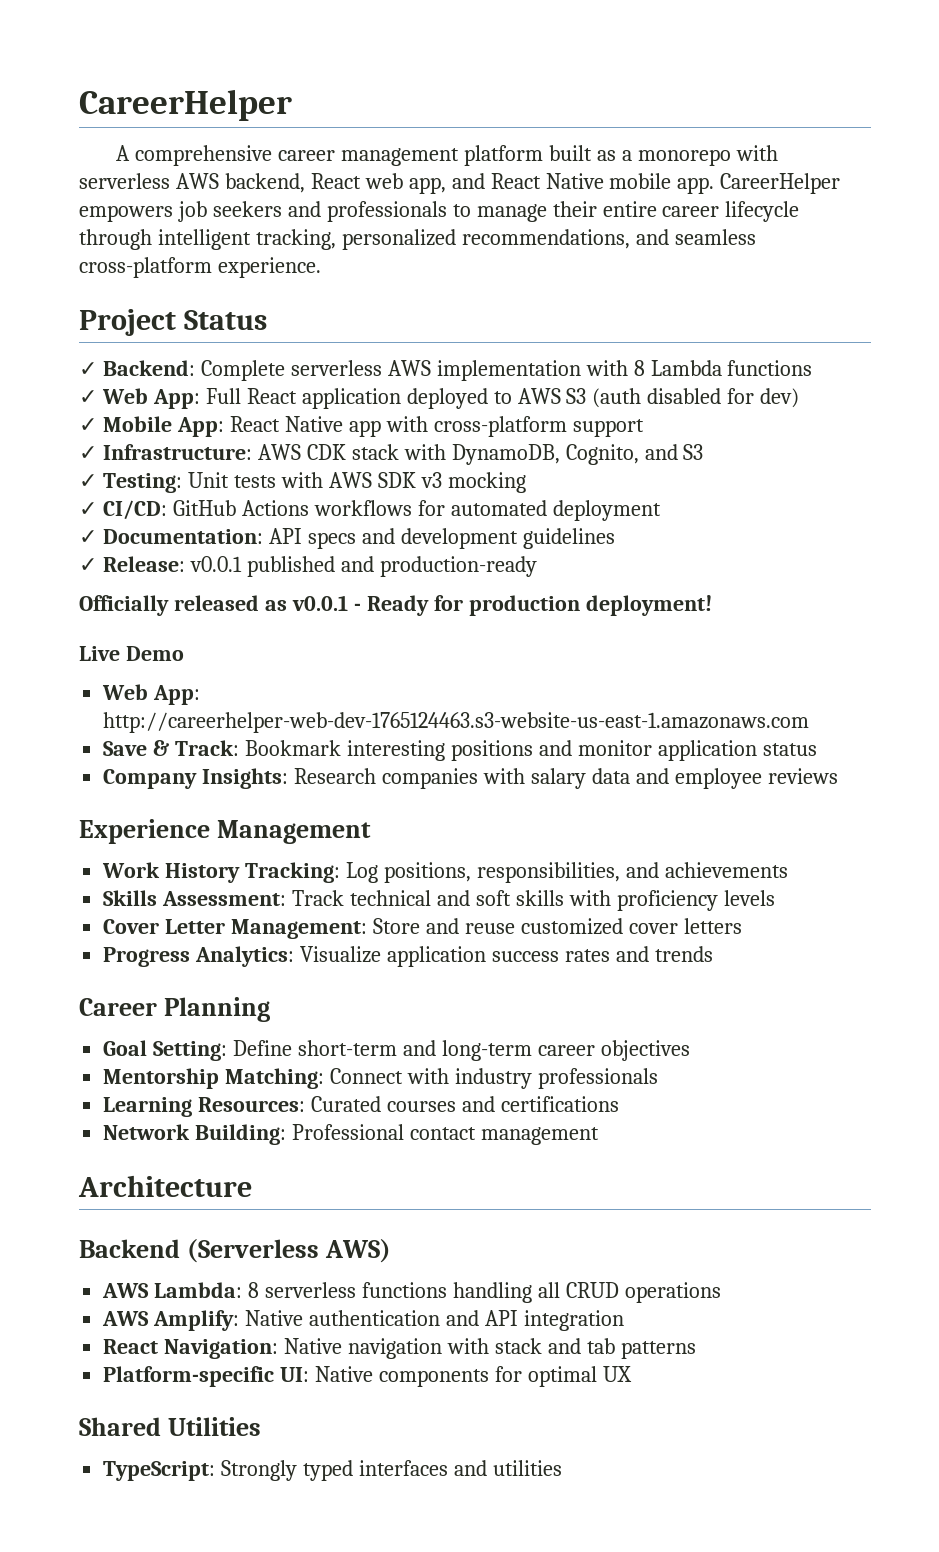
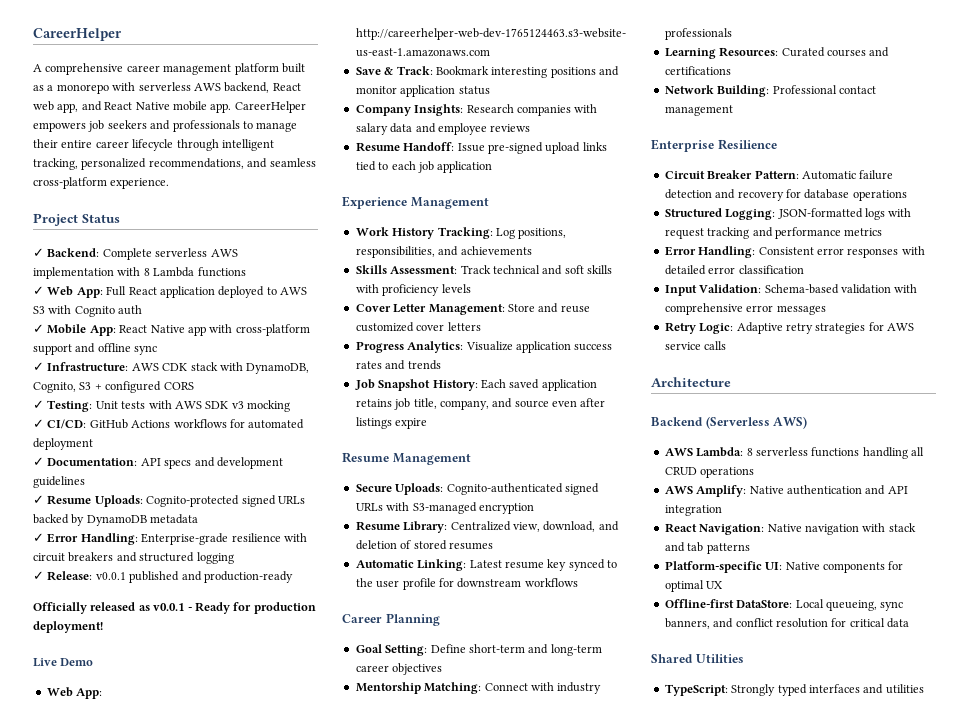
[592,388,800,408] (auth disabled for dev) -> [48,305,143,317] with Cognito auth
(644, 428) none -> [75,343,158,355] and offline sync
[644,444,704,460] and S3 -> [79,381,194,393] S3 + configured CORS
(615, 538) none -> [33,495,305,507] [33,514,199,526] [33,533,307,545] [33,552,234,564] // ✓ Resume Uploads: Cognito-protected signed URLs backed by DynamoDB metadata // ✓ Error Handling: Enterprise-grade resilience with circuit breakers and structured logging
(838, 776) none -> [355,142,607,154] [355,161,493,173] // Resume Handoff: Issue pre-signed upload links tied to each job application
(713, 954) none -> [354,379,597,391] [355,398,606,410] [355,417,428,429] [342,452,471,465] [355,483,599,495] [355,502,534,514] [355,521,619,533] [355,540,493,550] [355,559,617,571] [355,578,578,590] // Job Snapshot History: Each saved application retains job title, company, and source even after listings expire // Resume Management // Secure Uploads: Cognito-authenticated signed URLs with S3-managed encryption // Resume Library: Centralized view, download, and deletion of stored resumes // Automatic Linking: Latest resume key synced to the user profile for downstream workflows
(599, 1136) none -> [651,139,777,152] [664,170,894,180] [664,189,907,201] [664,208,912,220] [664,227,883,239] [664,246,925,258] [664,265,804,275] [664,284,918,296] [664,303,826,315] [664,322,914,334] [664,341,727,350] // Enterprise Resilience // Circuit Breaker Pattern: Automatic failure detection and recovery for database operations // Structured Logging: JSON-formatted logs with request tracking and performance metrics // Error Handling: Consistent error responses with detailed error classification // Input Validation: Schema-based validation with comprehensive error messages // Retry Logic: Adaptive retry strategies for AWS service calls
(632, 1374) none -> [664,599,904,611] [664,618,909,629] // Offline-first DataStore: Local queueing, sync banners, and conflict resolution for critical data

